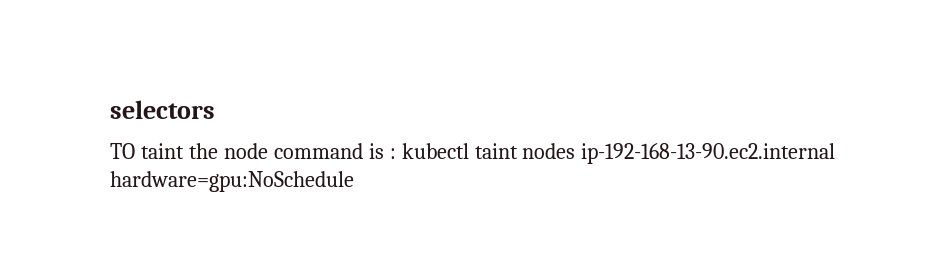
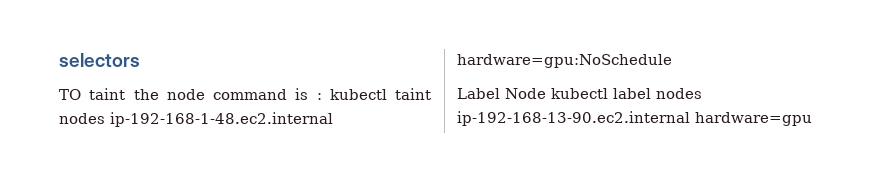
[581,143,836,164] [110,171,354,192] ip-192-168-13-90.ec2.internal hardware=gpu:NoSchedule -> [110,112,333,127] [457,54,672,68] [457,88,702,99] [457,111,812,126] ip-192-168-1-48.ec2.internal hardware=gpu:NoSchedule // Label Node kubectl label nodes ip-192-168-13-90.ec2.internal hardware=gpu

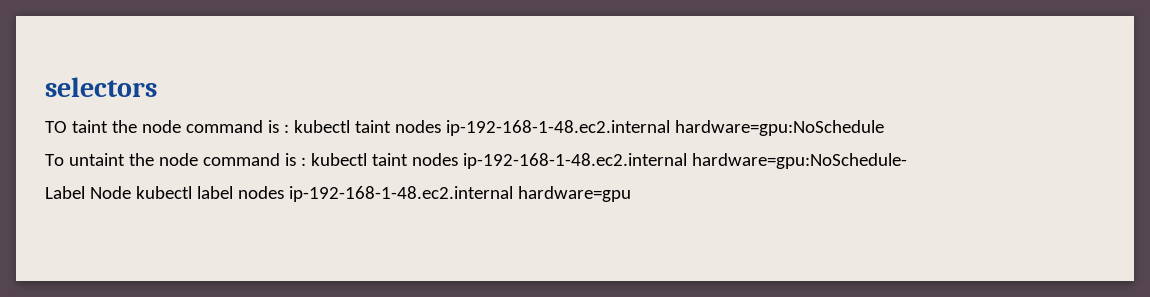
(672, 61) none -> [45,153,907,169] // To untaint the node command is : kubectl taint nodes ip-192-168-1-48.ec2.internal hardware=gpu:NoSchedule-
[457,111,690,126] ip-192-168-13-90.ec2.internal -> [288,186,513,202] ip-192-168-1-48.ec2.internal

